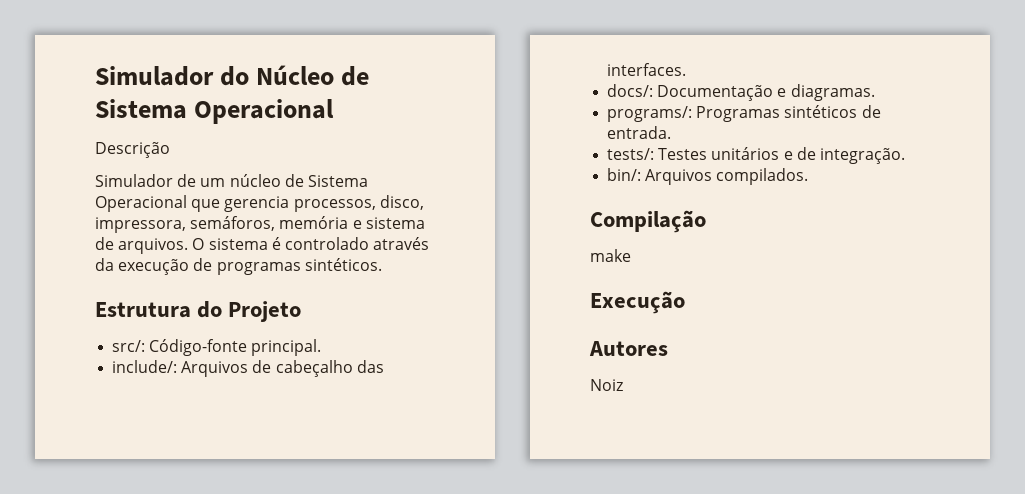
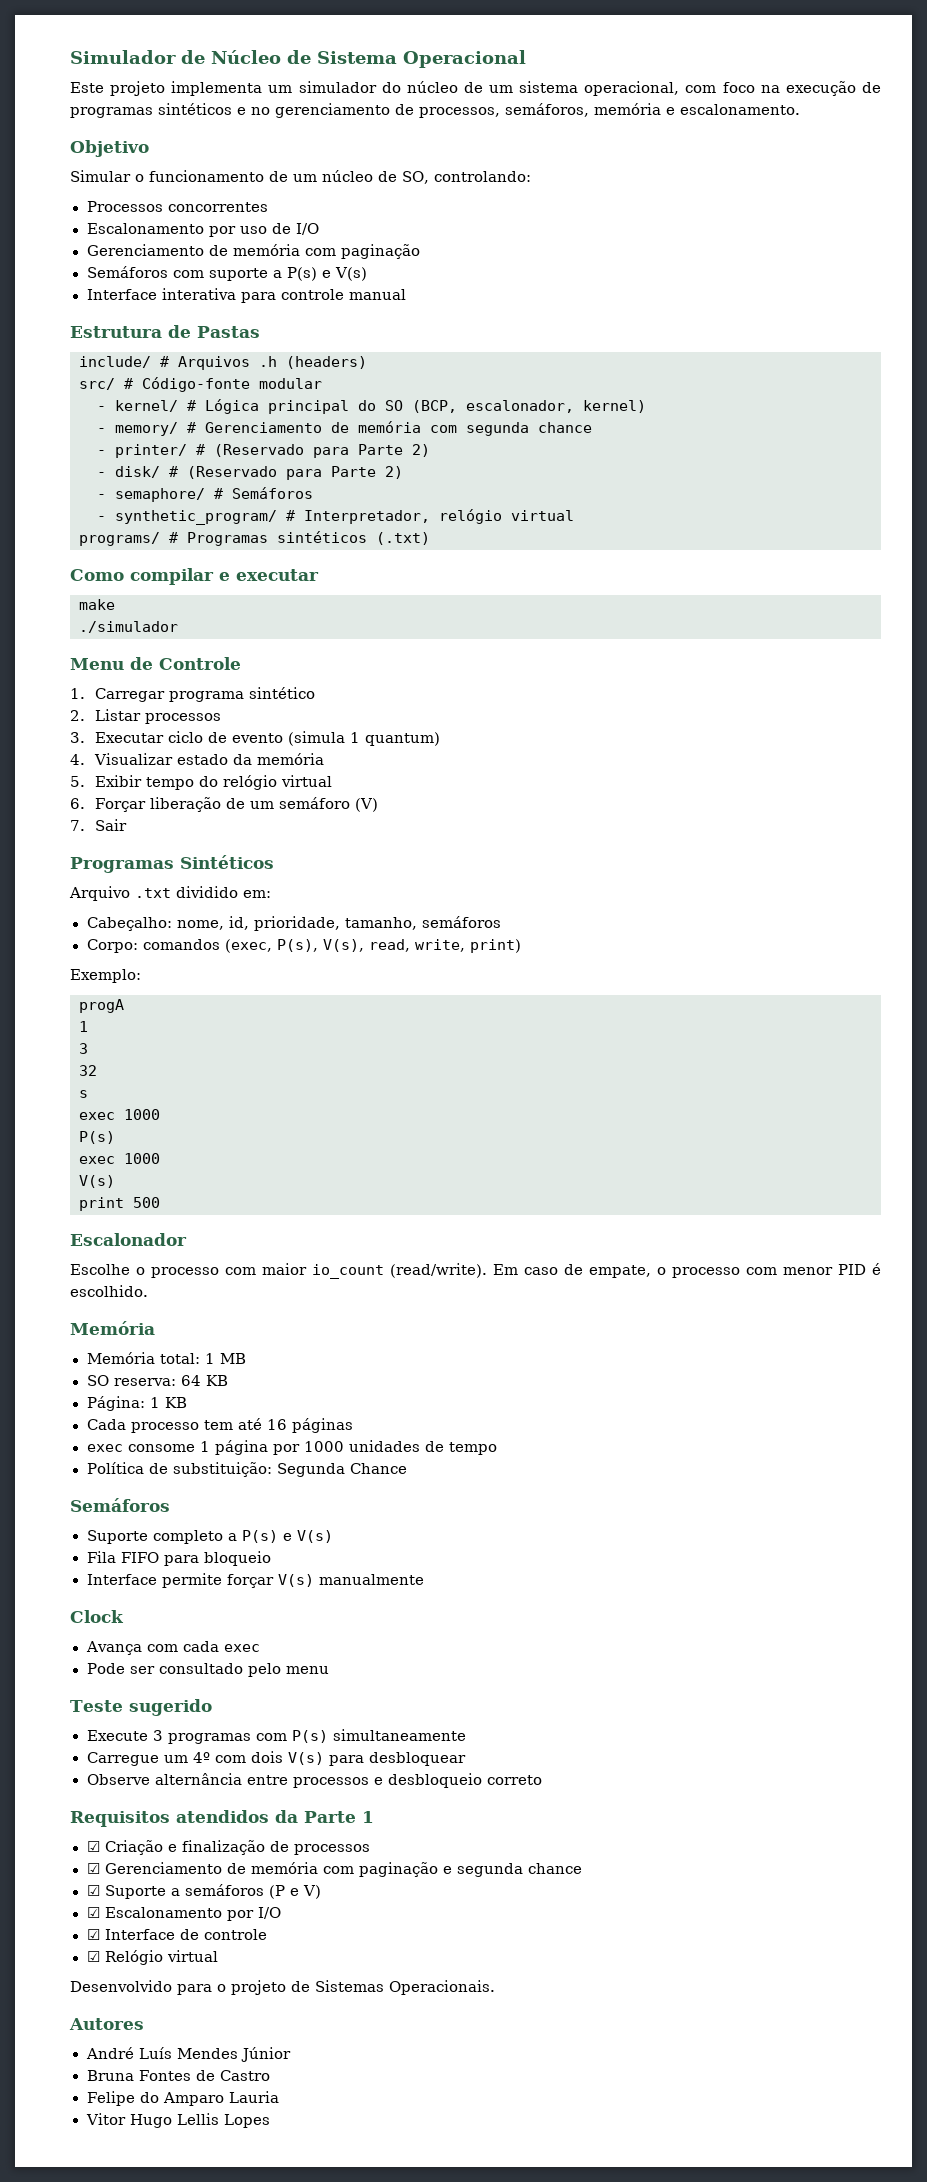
[95,66,250,86] Simulador do -> [70,50,205,64] Simulador de
[95,142,170,158] [95,174,368,187] [95,195,424,212] [95,216,425,233] [95,237,430,254] [95,258,382,275] [95,301,302,322] [112,339,322,356] [112,360,384,377] [607,63,687,76] [607,84,875,101] [607,105,881,122] [607,126,672,139] [607,147,905,164] [607,168,809,185] [590,210,706,233] [590,249,631,262] [590,291,685,314] [589,341,668,356] [590,379,623,391] Descrição // Simulador de um núcleo de Sistema Operacional que gerencia processos, disco, impressora, semáforos, memória e sistema de arquivos. O sistema é controlado através da execução de programas sintéticos. // Estrutura do Projeto // src/: Código-fonte principal. // include/: Arquivos de cabeçalho das interfaces. // docs/: Documentação e diagramas. // programs/: Programas sintéticos de entrada. // tests/: Testes unitários e de integração. // bin/: Arquivos compilados. // Compilação // make // Execução // Autores // Noiz -> [70,81,881,96] [70,103,800,118] [70,140,149,157] [70,170,531,184] [86,201,268,212] [86,223,319,237] [86,244,420,259] [86,266,367,281] [86,288,406,303] [70,325,260,338] [79,356,367,370] [79,377,322,392] [97,399,646,414] [97,421,592,436] [97,444,430,458] [97,466,403,480] [97,487,313,502] [97,509,574,525] [79,531,430,546] [70,568,319,585] [79,599,115,610] [79,621,178,633] [70,657,241,670] [70,687,316,702] [70,709,222,724] [70,731,441,746] [70,753,325,765] [70,775,333,790] [70,797,379,812] [70,819,128,831] [70,855,274,873] [69,886,271,901] [86,916,501,931] [86,939,521,953] [70,969,141,983] [79,999,124,1013] [79,1021,88,1032] [79,1043,88,1054] [79,1065,97,1076] [79,1090,88,1098] [79,1109,160,1120] [79,1131,115,1144] [79,1153,160,1164] [79,1175,115,1188] [79,1197,160,1211] [70,1233,187,1246] [70,1263,881,1279] [70,1285,148,1297] [70,1321,155,1335] [86,1352,246,1364] [86,1375,228,1386] [86,1396,187,1411] [86,1418,353,1433] [86,1440,497,1455] [86,1462,407,1477] [70,1498,170,1512] [86,1530,333,1544] [86,1551,271,1566] [86,1573,424,1588] [70,1610,124,1623] [85,1641,260,1655] [86,1663,329,1677] [70,1699,212,1716] [86,1729,466,1744] [86,1751,466,1766] [86,1773,542,1788] [70,1810,374,1827] [86,1840,370,1855] [86,1862,582,1877] [86,1884,321,1899] [86,1907,281,1921] [86,1929,267,1940] [86,1950,218,1965] [70,1980,495,1995] [69,2018,144,2030] [85,2047,291,2062] [86,2070,270,2081] [86,2091,279,2106] [85,2113,270,2128] Este projeto implementa um simulador do núcleo de um sistema operacional, com foco na execução de programas sintéticos e no gerenciamento de processos, semáforos, memória e escalonamento. // Objetivo // Simular o funcionamento de um núcleo de SO, controlando: // Processos concorrentes // Escalonamento por uso de I/O // Gerenciamento de memória com paginação // Semáforos com suporte a P(s) e V(s) // Interface interativa para controle manual // Estrutura de Pastas // include/ # Arquivos .h (headers) // src/ # Código-fonte modular // - kernel/ # Lógica principal do SO (BCP, escalonador, kernel) // - memory/ # Gerenciamento de memória com segunda chance // - printer/ # (Reservado para Parte 2) // - disk/ # (Reservado para Parte 2) // - semaphore/ # Semáforos // - synthetic_program/ # Interpretador, relógio virtual // programs/ # Programas sintéticos (.txt) // Como compilar e executar // make // ./simulador // Menu de Controle // 1. Carregar programa sintético // 2. Listar processos // 3. Executar ciclo de evento (simula 1 quantum) // 4. Visualizar estado da memória // 5. Exibir tempo do relógio virtual // 6. Forçar liberação de um semáforo (V) // 7. Sair // Programas Sintéticos // Arquivo .txt dividido em: // Cabeçalho: nome, id, prioridade, tamanho, semáforos // Corpo: comandos (exec, P(s), V(s), read, write, print) // Exemplo: // progA // 1 // 3 // 32 // s // exec 1000 // P(s) // exec 1000 // V(s) // print 500 // Escalonador // Escolhe o processo com maior io_count (read/write). Em caso de empate, o processo com menor PID é escolhido. // Memória // Memória total: 1 MB // SO reserva: 64 KB // Página: 1 KB // Cada processo tem até 16 páginas // exec consome 1 página por 1000 unidades de tempo // Política de substituição: Segunda Chance // Semáforos // Suporte completo a P(s) e V(s) // Fila FIFO para bloqueio // Interface permite forçar V(s) manualmente // Clock // Avança com cada exec // Pode ser consultado pelo menu // Teste sugerido // Execute 3 programas com P(s) simultaneamente // Carregue um 4º com dois V(s) para desbloquear // Observe alternância entre processos e desbloqueio correto // Requisitos atendidos da Parte 1 // ☑ Criação e finalização de processos // ☑ Gerenciamento de memória com paginação e segunda chance // ☑ Suporte a semáforos (P e V) // ☑ Escalonamento por I/O // ☑ Interface de controle // ☑ Relógio virtual // Desenvolvido para o projeto de Sistemas Operacionais. // Autores // André Luís Mendes Júnior // Bruna Fontes de Castro // Felipe do Amparo Lauria // Vitor Hugo Lellis Lopes

